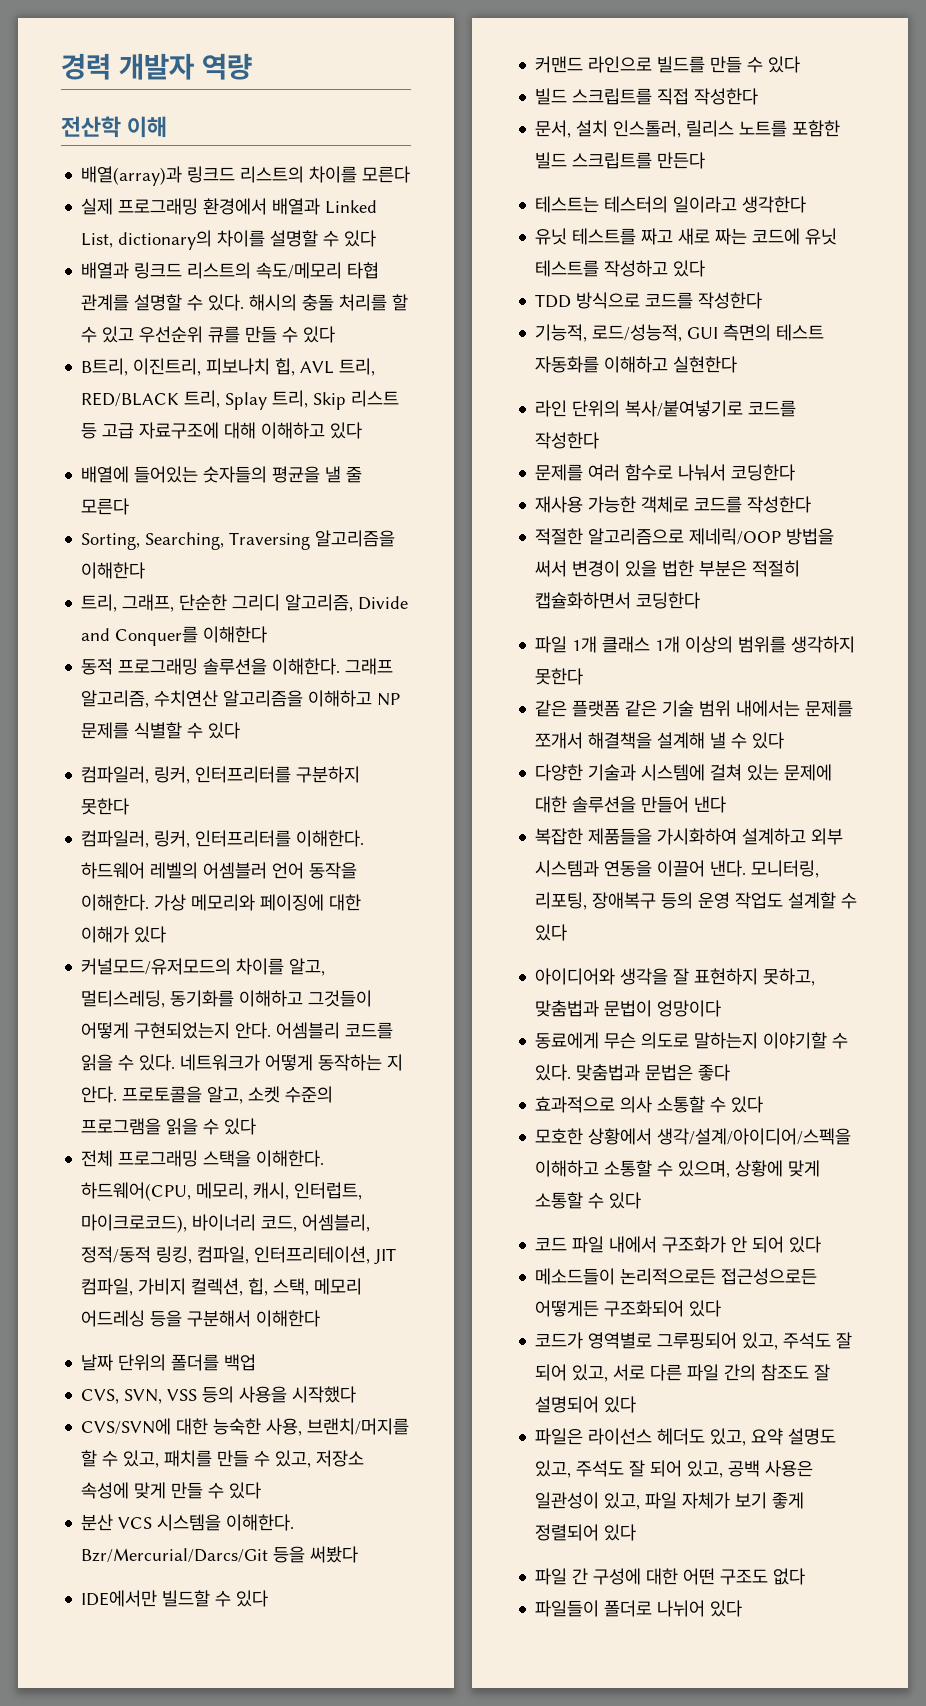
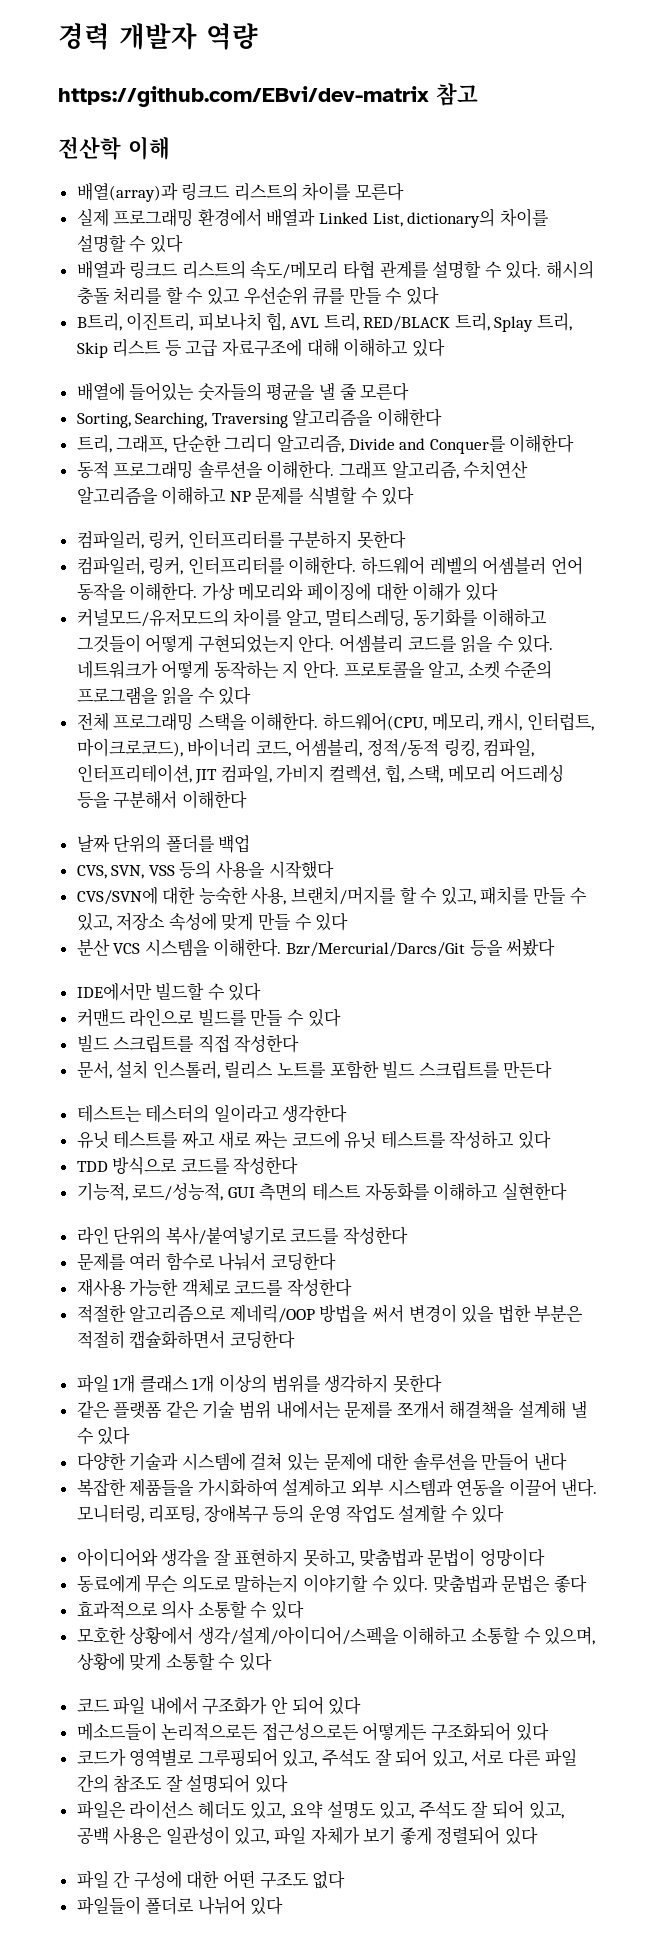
(252, 66) none -> [58,83,478,107] // https://github.com/EBvi/dev-matrix 참고

